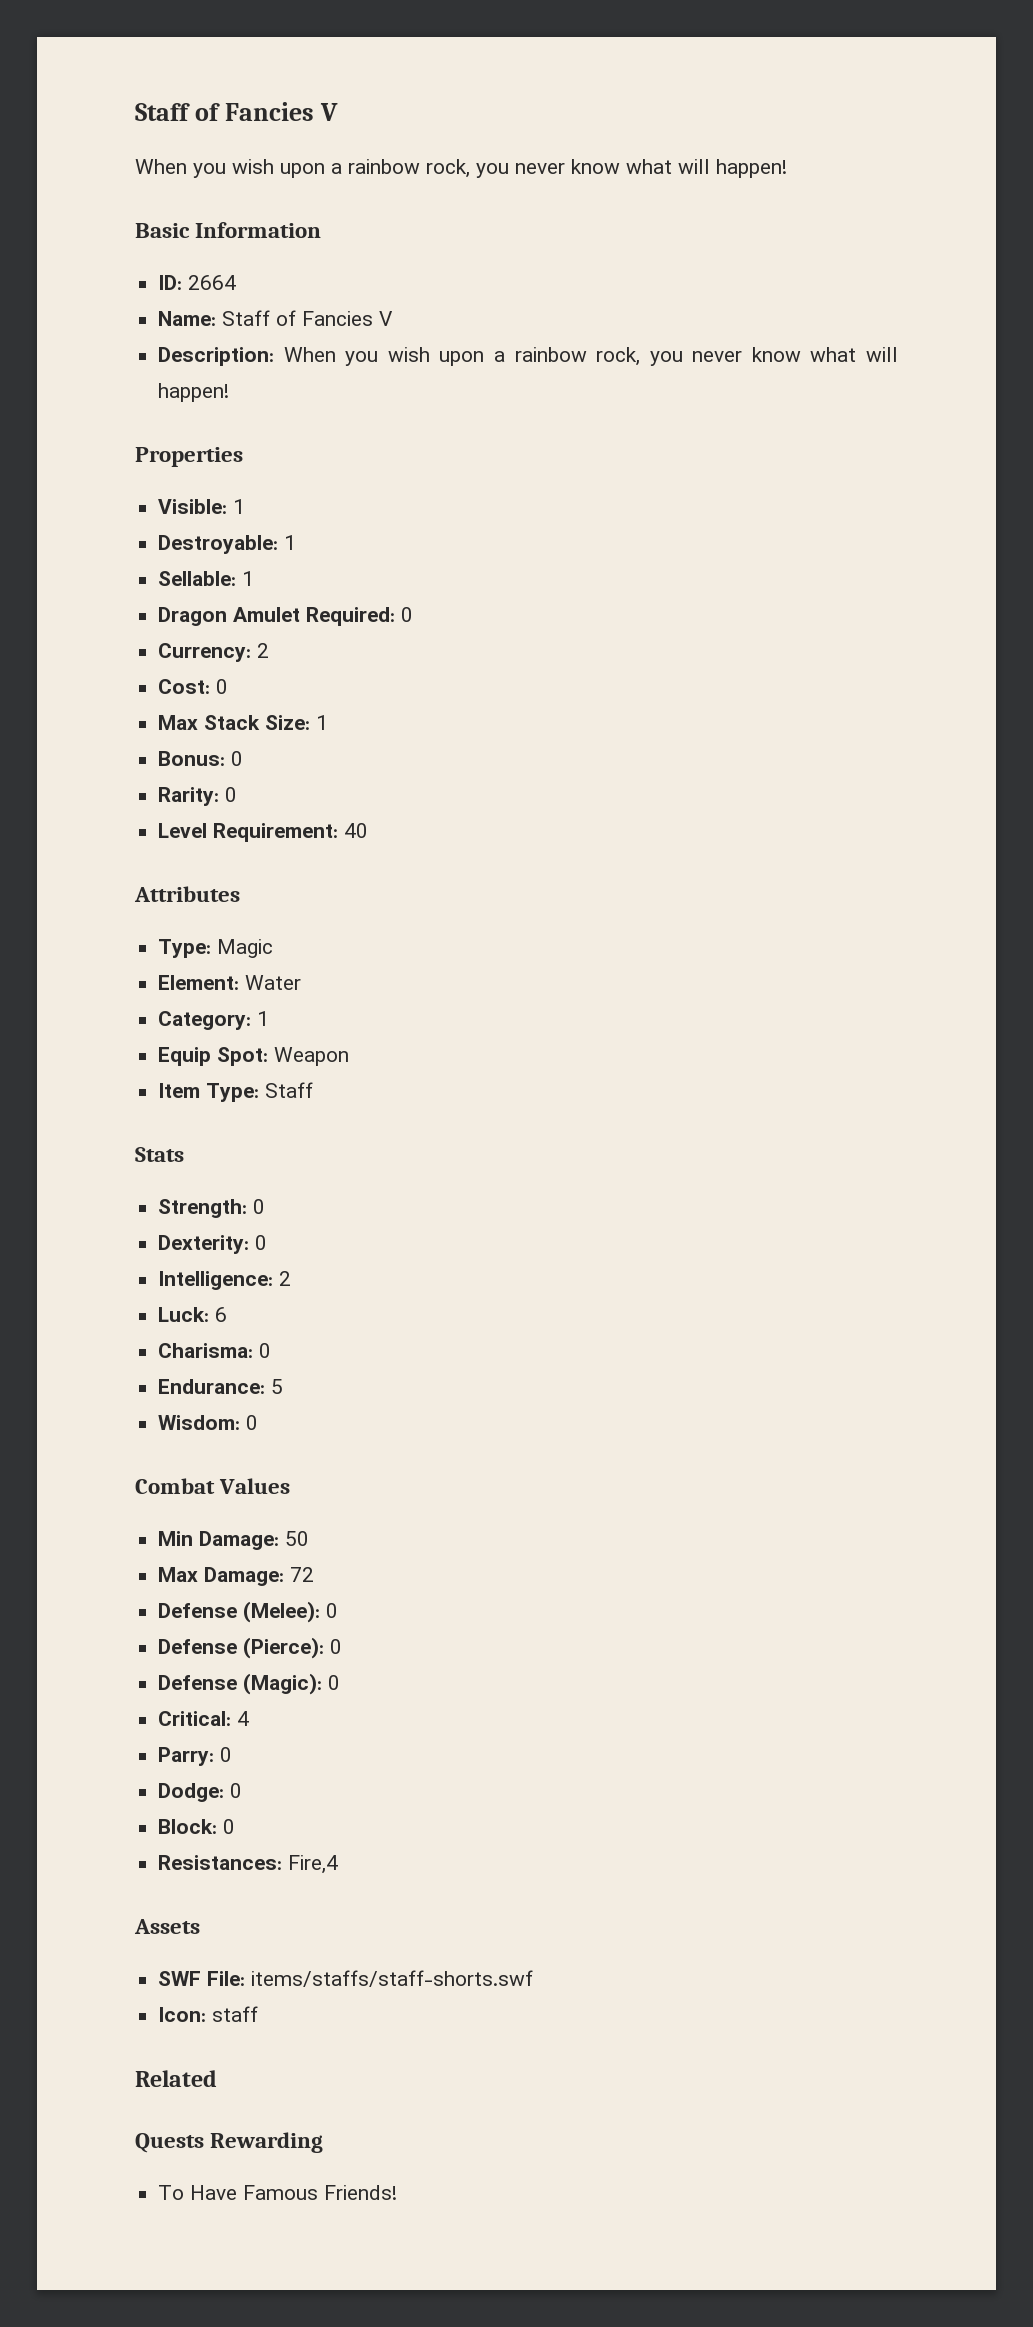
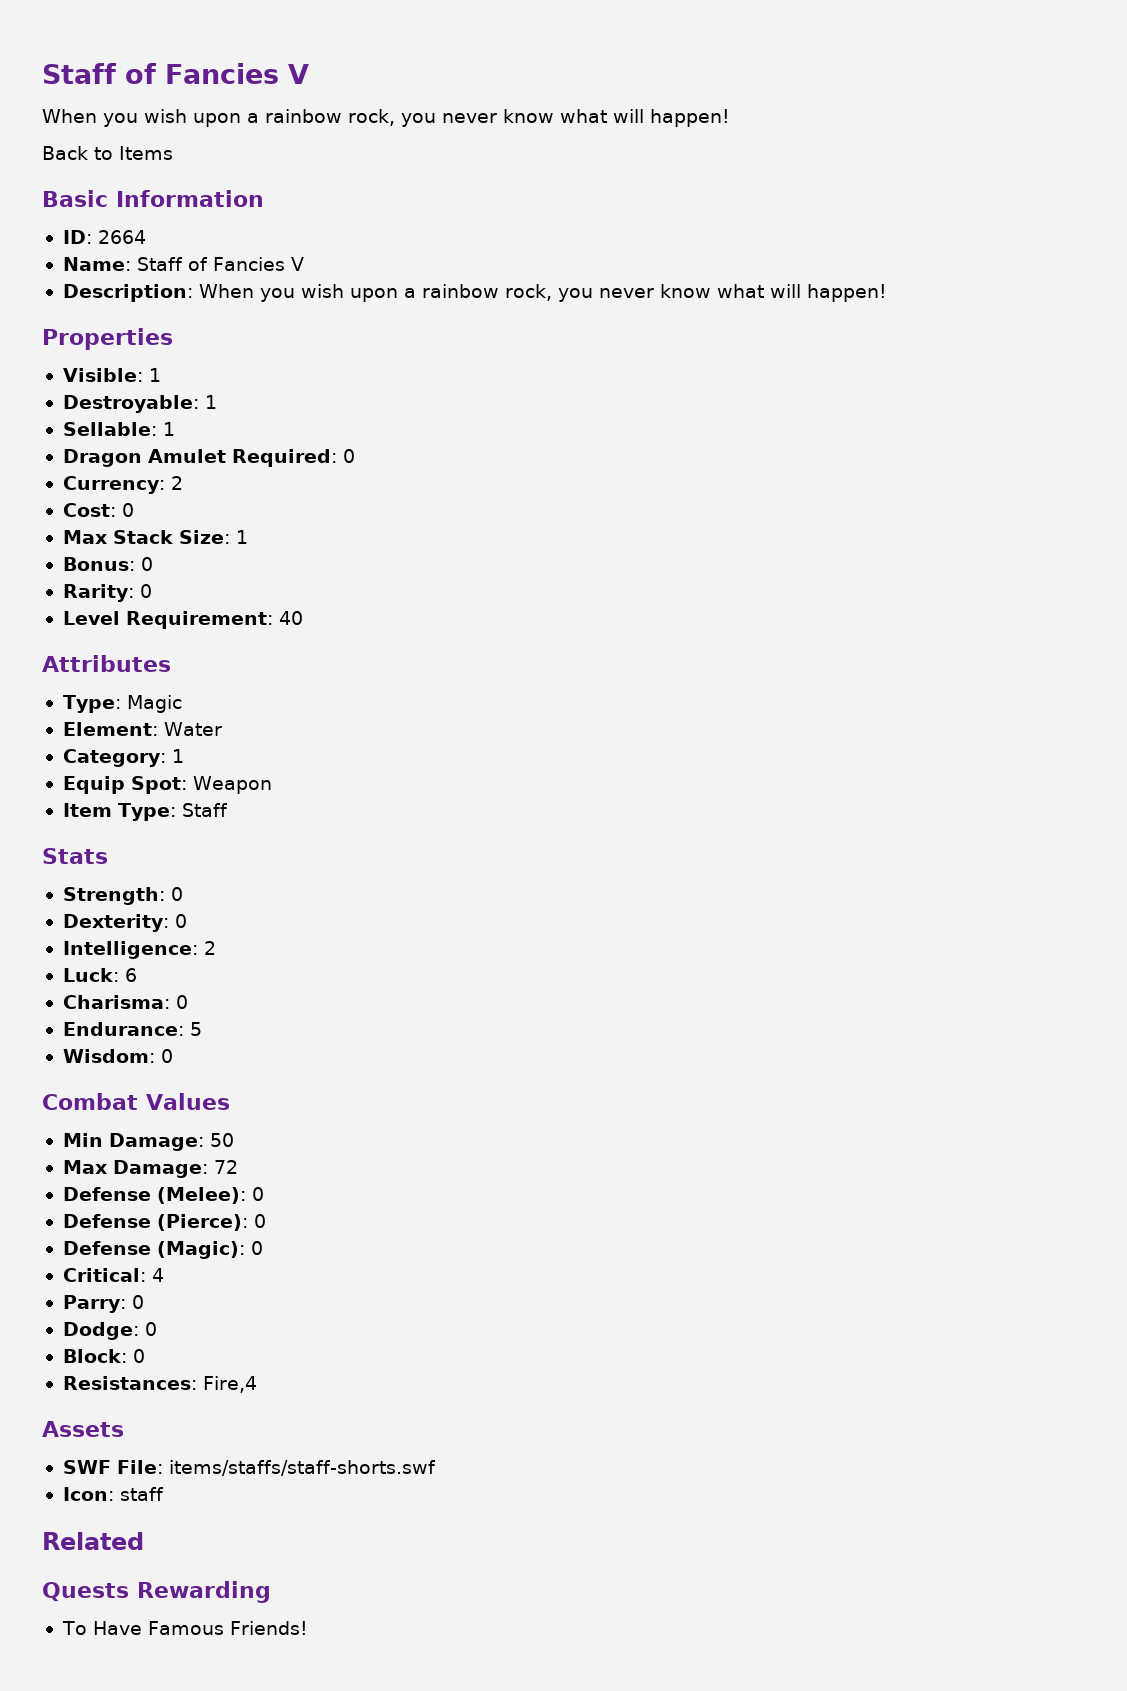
(787, 168) none -> [42,146,173,160] // Back to Items

